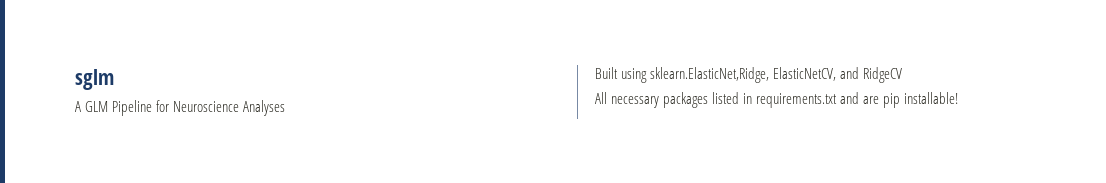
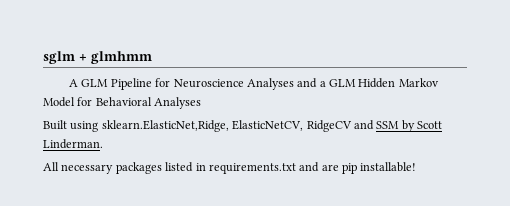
(114, 79) none -> [79,51,152,64] + glmhmm
[595,67,903,83] // Built using sklearn.ElasticNet,Ridge, ElasticNetCV, and RidgeCV -> [297,78,439,88] [43,97,202,109] [43,120,442,132] [43,139,103,149] and a GLM Hidden Markov Model for Behavioral Analyses // Built using sklearn.ElasticNet,Ridge, ElasticNetCV, RidgeCV and SSM by Scott Linderman.

